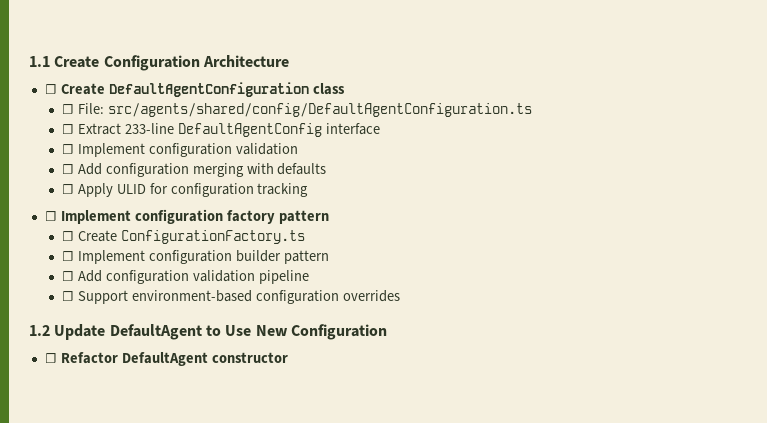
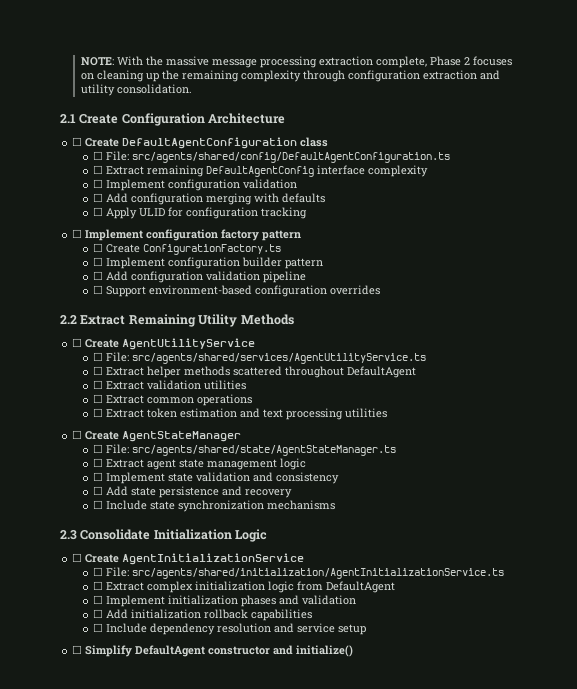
[29,56,50,67] 1.1 -> [80,56,512,68] [80,70,500,82] [80,84,192,96] [60,114,76,123] NOTE: With the massive message processing extraction complete, Phase 2 focuses on cleaning up the remaining complexity through configuration extraction and utility consolidation. // 2.1
[124,123,174,134] 233-line -> [147,165,205,177] remaining
(380, 129) none -> [368,165,429,177] complexity
[29,324,387,340] [44,352,288,366] 1.2 Update DefaultAgent to Use New Configuration // ☐ Refactor DefaultAgent constructor -> [60,314,294,327] [72,338,256,350] [93,352,427,364] [93,366,417,378] [93,380,247,390] [93,394,253,406] [93,408,388,420] [72,430,242,442] [93,444,397,456] [93,458,307,470] [93,472,340,484] [93,486,293,498] [93,500,336,512] [60,529,268,542] [72,553,305,565] [93,567,505,579] [93,581,396,593] [93,595,357,607] [93,609,313,621] [93,623,367,635] [72,645,354,657] 2.2 Extract Remaining Utility Methods // ☐ Create AgentUtilityService // ☐ File: src/agents/shared/services/AgentUtilityService.ts // ☐ Extract helper methods scattered throughout DefaultAgent // ☐ Extract validation utilities // ☐ Extract common operations // ☐ Extract token estimation and text processing utilities // ☐ Create AgentStateManager // ☐ File: src/agents/shared/state/AgentStateManager.ts // ☐ Extract agent state management logic // ☐ Implement state validation and consistency // ☐ Add state persistence and recovery // ☐ Include state synchronization mechanisms // 2.3 Consolidate Initialization Logic // ☐ Create AgentInitializationService // ☐ File: src/agents/shared/initialization/AgentInitializationService.ts // ☐ Extract complex initialization logic from DefaultAgent // ☐ Implement initialization phases and validation // ☐ Add initialization rollback capabilities // ☐ Include dependency resolution and service setup // ☐ Simplify DefaultAgent constructor and initialize()

